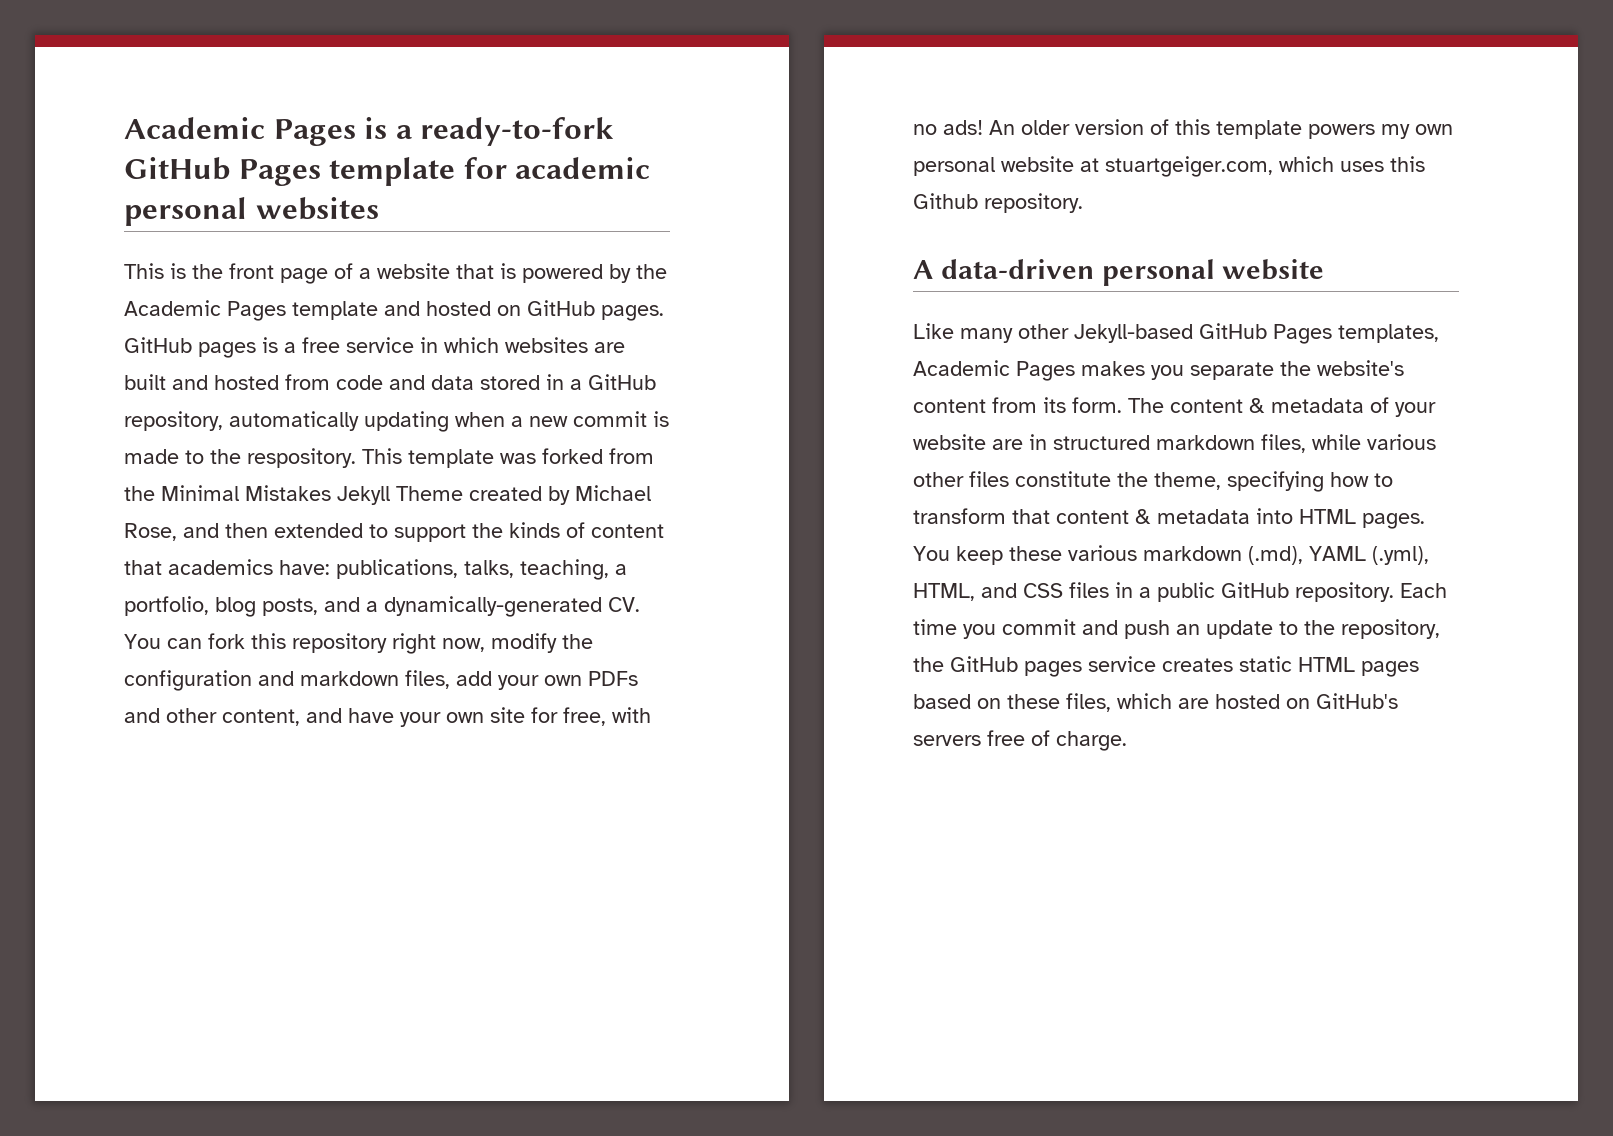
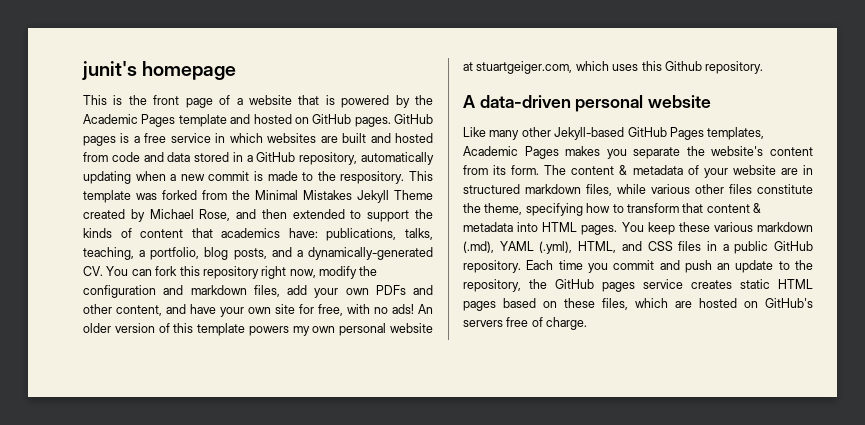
[124,117,615,146] [124,157,651,186] [124,197,379,226] Academic Pages is a ready-to-fork GitHub Pages template for academic personal websites -> [82,61,237,80] junit's homepage

